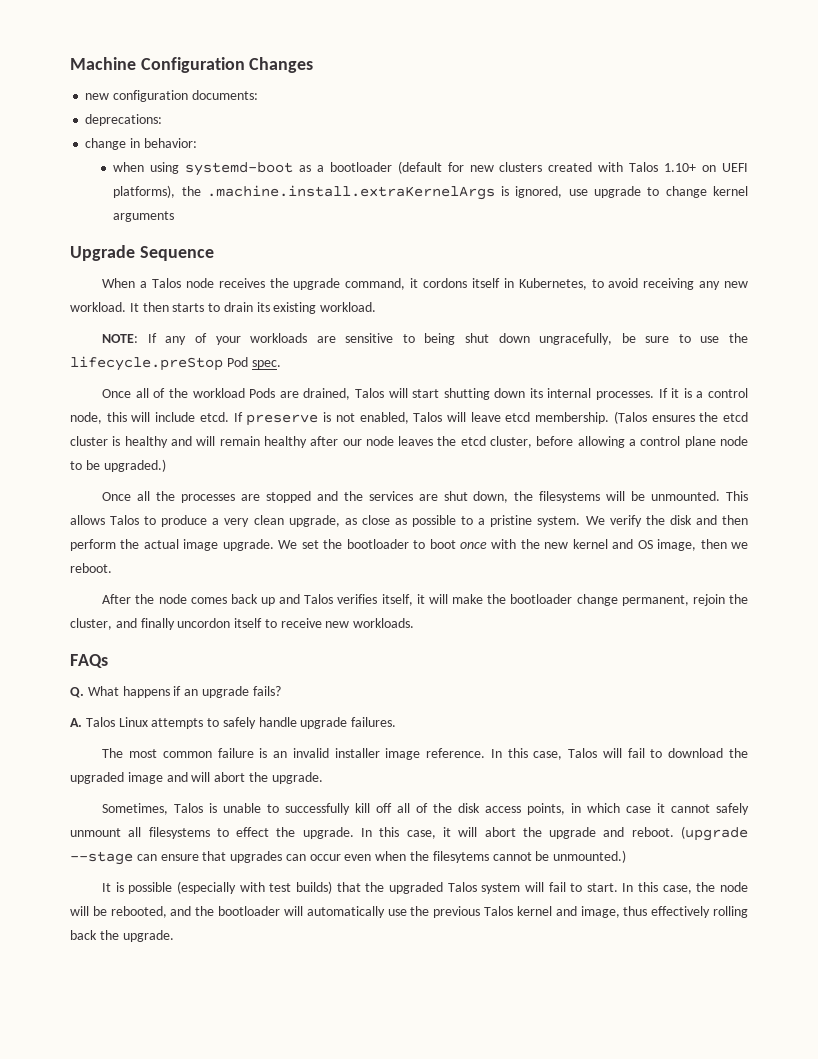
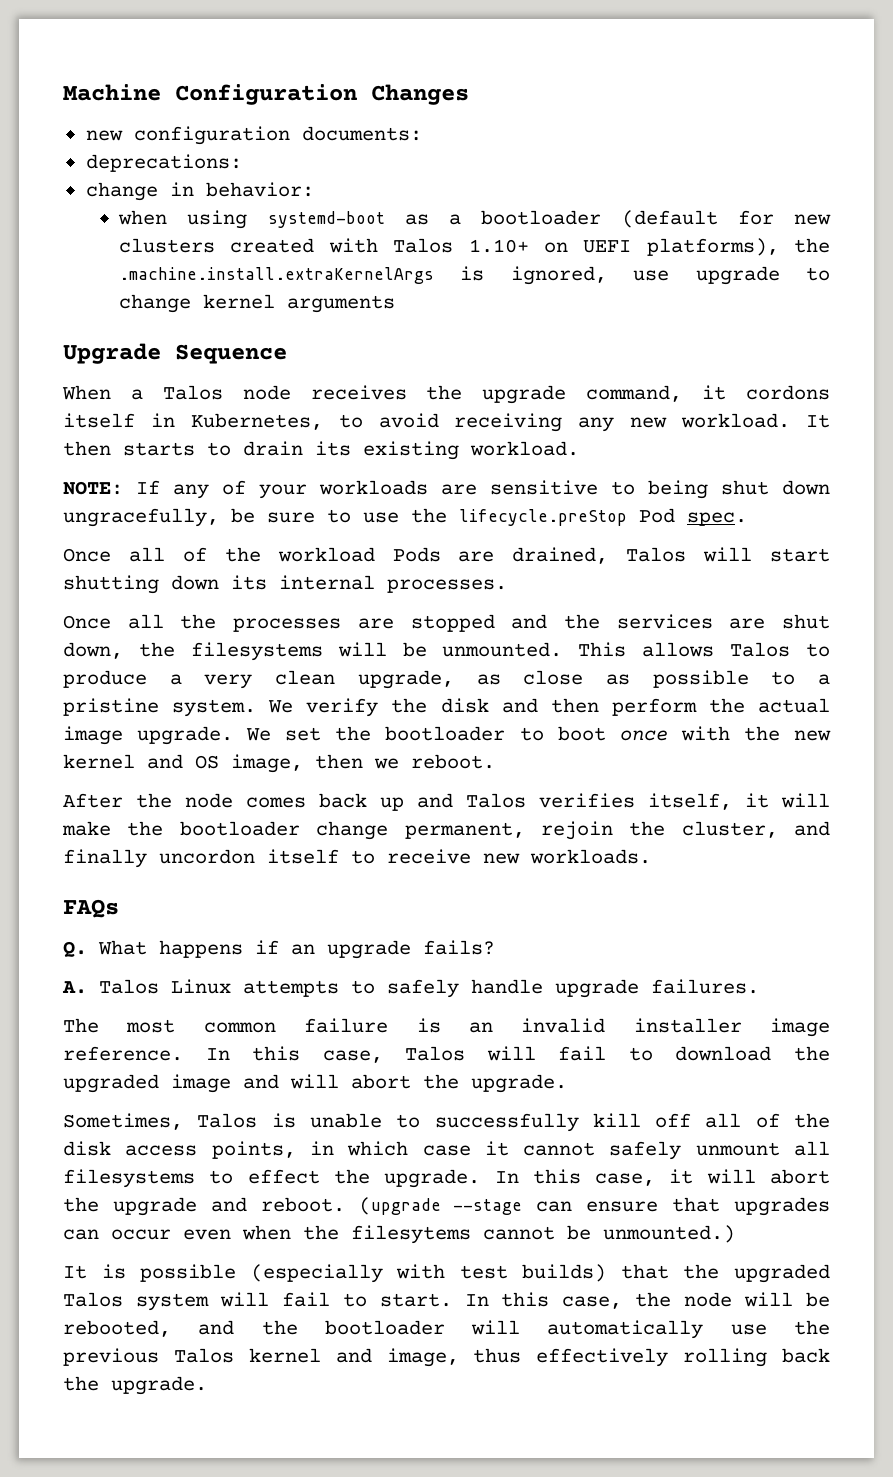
[658,388,748,398] [70,411,748,426] [70,436,748,448] [70,459,166,472] If it is a control node, this will include etcd. If preserve is not enabled, Talos will leave etcd membership. (Talos ensures the etcd cluster is healthy and will remain healthy after our node leaves the etcd cluster, before allowing a control plane node to be upgraded.) -> (507, 586) none

